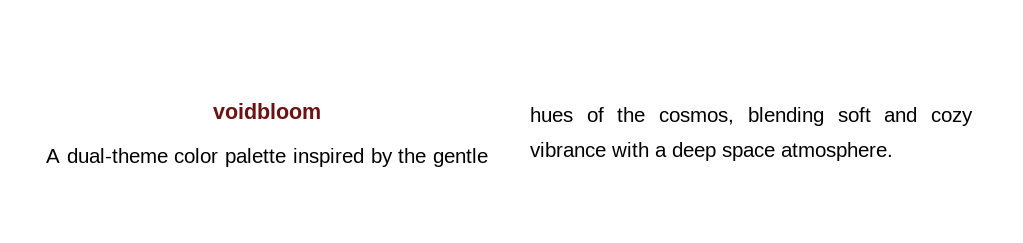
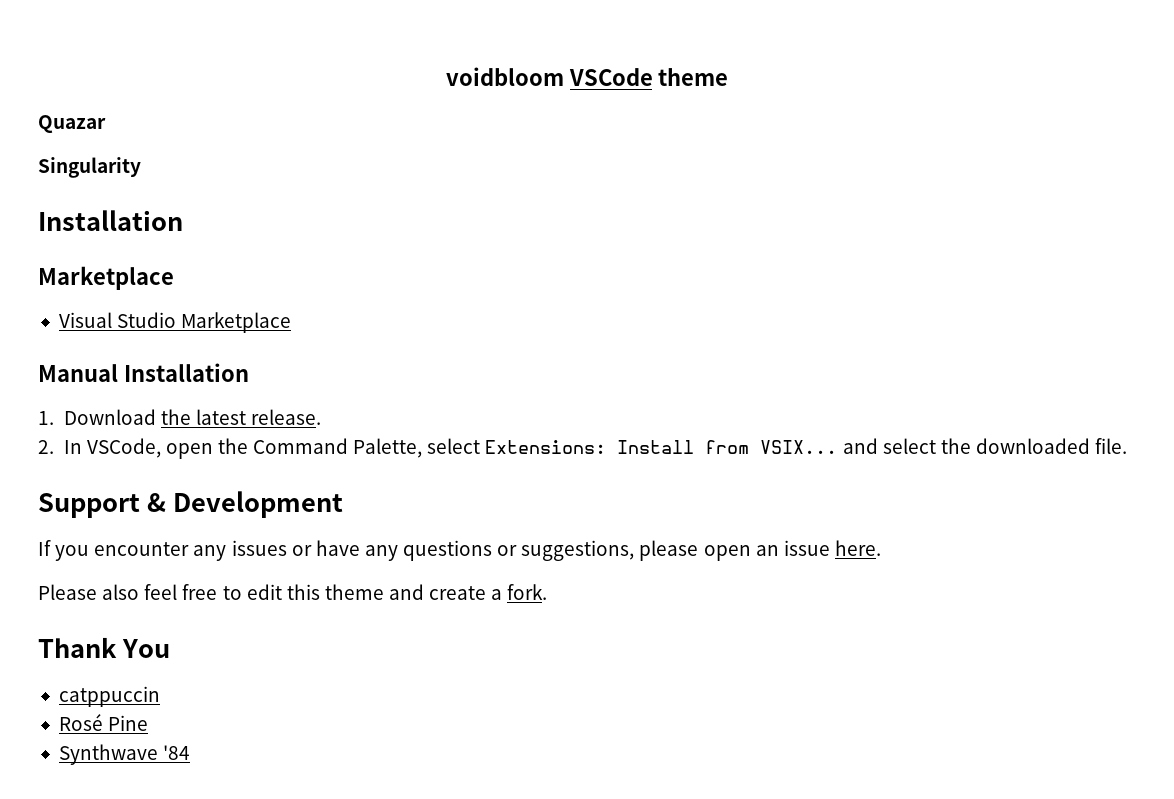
[46,148,489,167] [530,107,973,126] [530,142,893,161] // A dual-theme color palette inspired by the gentle hues of the cosmos, blending soft and cozy vibrance with a deep space atmosphere. -> [568,68,729,86] [38,115,106,133] [38,157,141,178] [38,210,183,231] [38,266,174,290] [58,312,292,333] [38,363,249,382] [38,409,321,425] [38,438,1128,459] [38,491,343,518] [38,540,881,561] [38,584,548,600] [38,637,170,658] [58,686,160,707] [58,714,149,731] [58,744,191,765] VSCode theme // Quazar // Singularity // Installation // Marketplace // Visual Studio Marketplace // Manual Installation // 1. Download the latest release. // 2. In VSCode, open the Command Palette, select Extensions: Install from VSIX... and select the downloaded file. // Support & Development // If you encounter any issues or have any questions or suggestions, please open an issue here. // Please also feel free to edit this theme and create a fork. // Thank You // catppuccin // Rosé Pine // Synthwave '84

